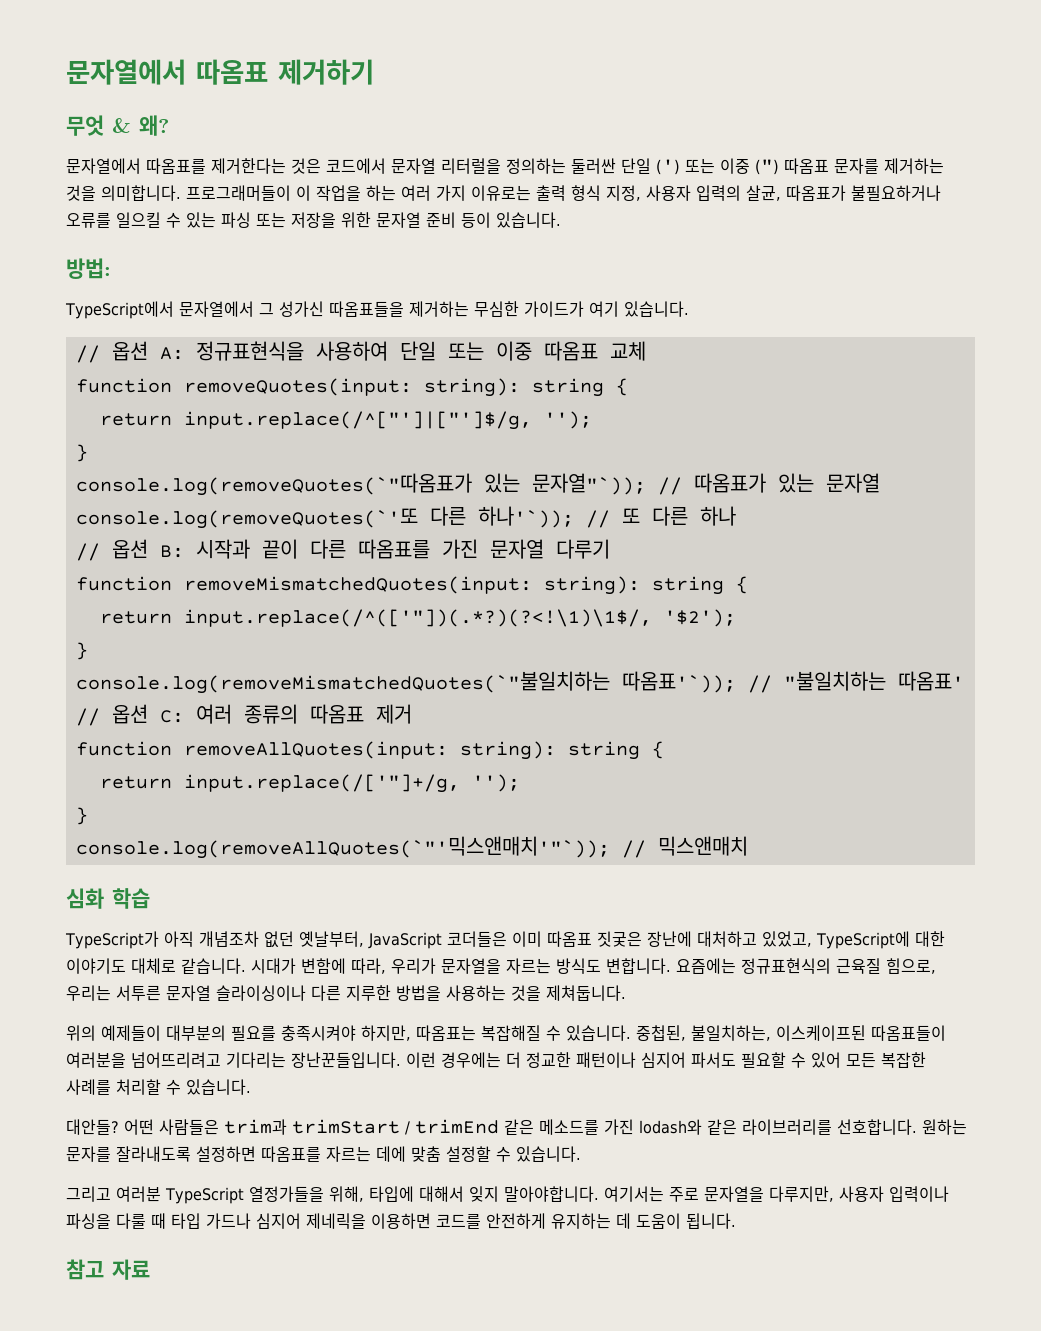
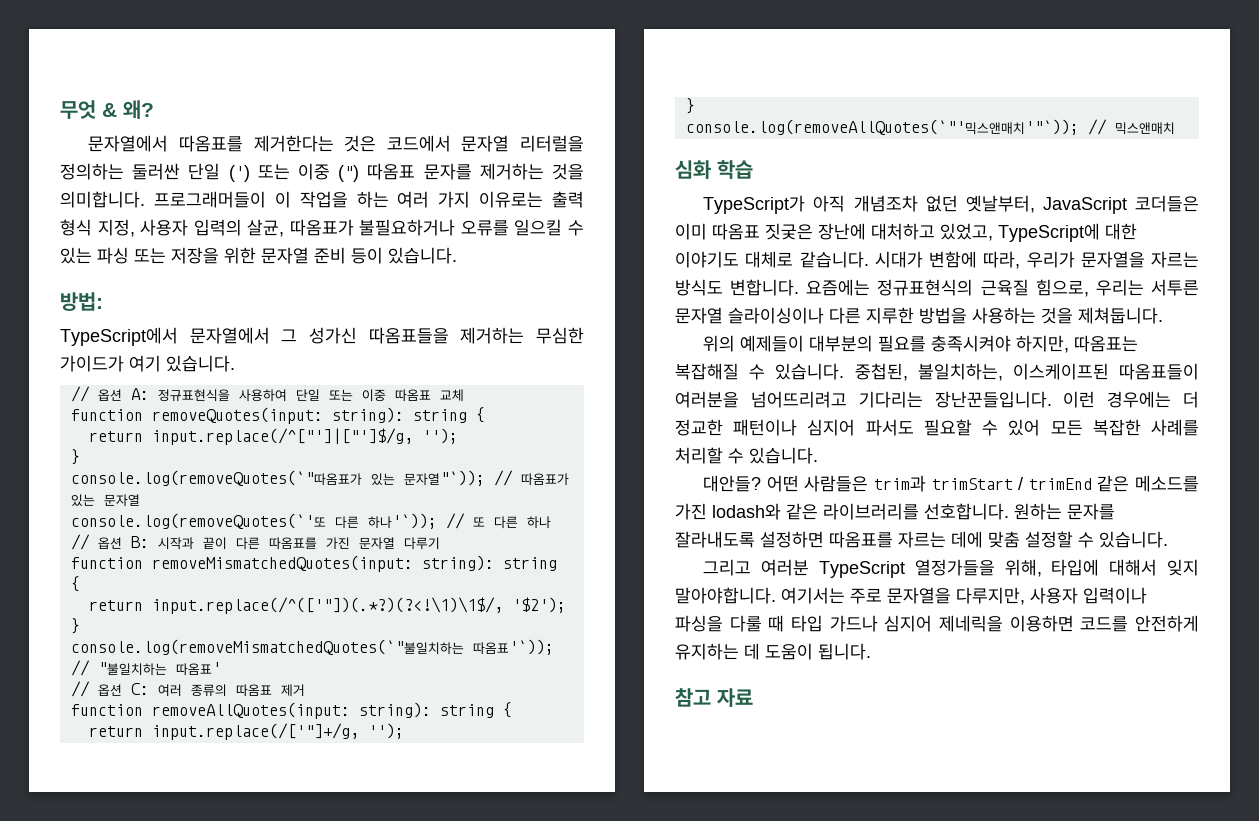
[66,59,374,85] 문자열에서 따옴표 제거하기 // -> (60, 109) none

